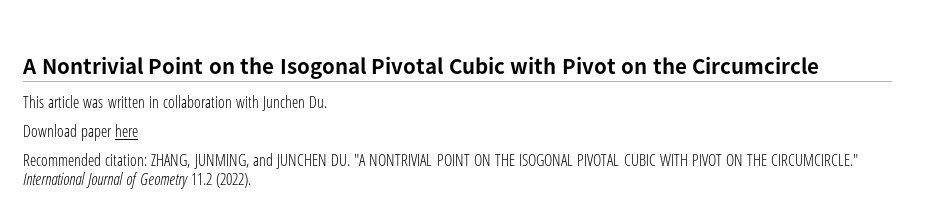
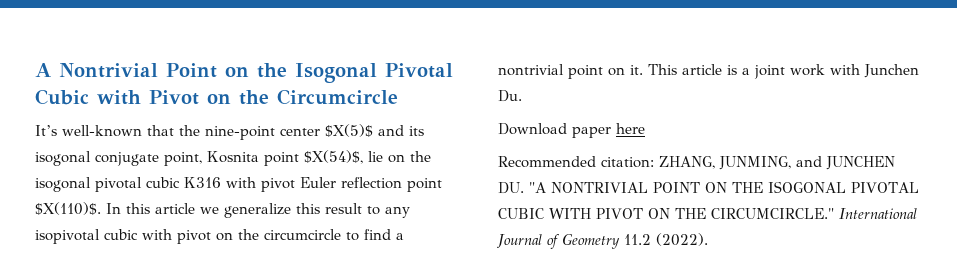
[23,95,232,108] This article was written in collaboration -> [35,124,424,140] [35,150,431,166] [35,177,442,192] [35,202,410,218] [35,229,404,244] [498,64,825,79] It’s well-known that the nine-point center $X(5)$ and its isogonal conjugate point, Kosnita point $X(54)$, lie on the isogonal pivotal cubic K316 with pivot Euler reflection point $X(110)$. In this article we generalize this result to any isopivotal cubic with pivot on the circumcircle to find a nontrivial point on it. This article is a joint work

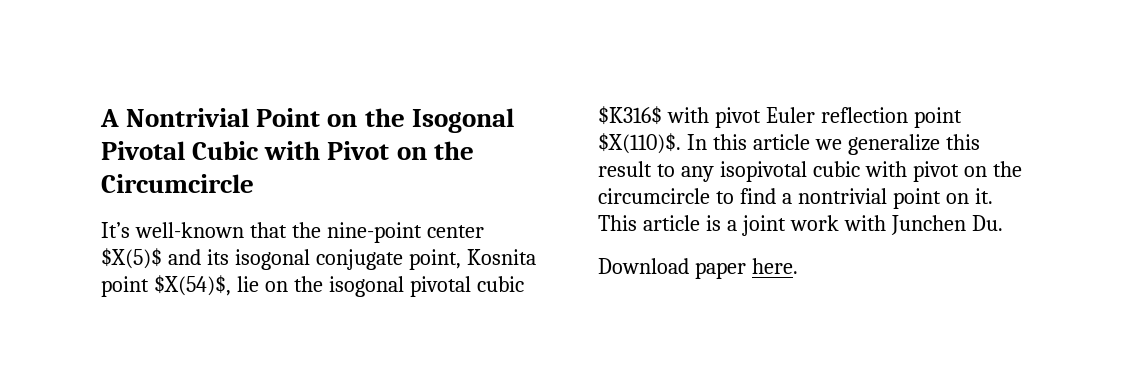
[184,177,221,188] K316 -> [598,106,662,125] $K316$
[616,123,645,134] [498,156,895,170] [498,181,919,194] [498,208,917,219] [497,233,708,249] here // Recommended citation: ZHANG, JUNMING, and JUNCHEN DU. "A NONTRIVIAL POINT ON THE ISOGONAL PIVOTAL CUBIC WITH PIVOT ON THE CIRCUMCIRCLE." International Journal of Geometry 11.2 (2022). -> [751,258,798,274] here.

